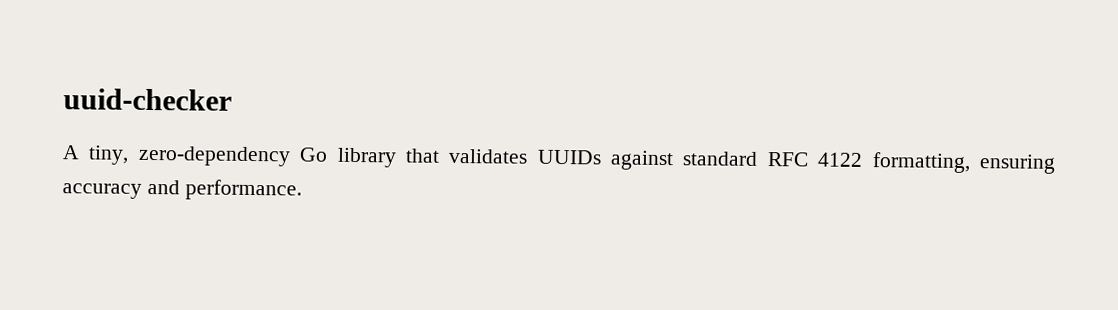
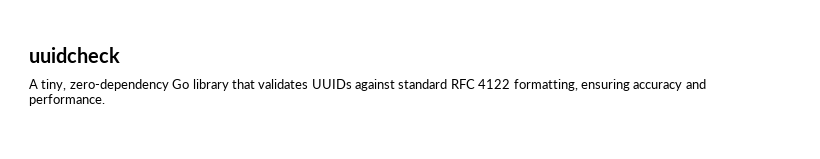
[63,88,232,111] uuid-checker -> [29,47,120,63] uuidcheck

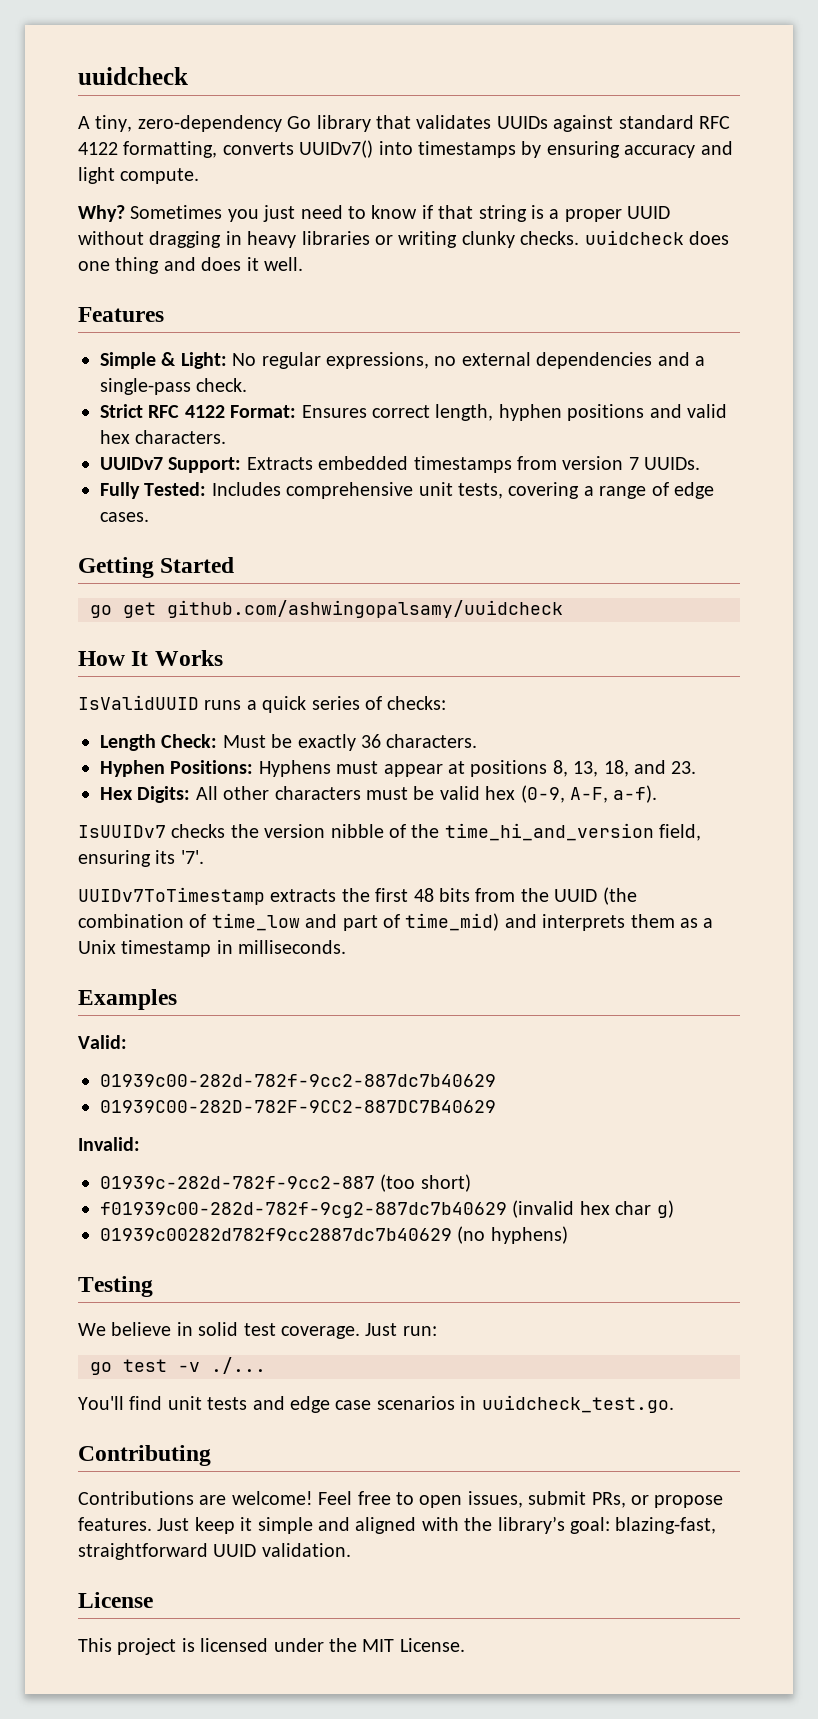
[580,79,706,91] [29,94,105,106] ensuring accuracy and performance. -> [222,140,733,158] [78,167,200,184] [78,205,671,222] [78,230,729,248] [78,257,303,274] [78,307,164,322] [100,352,705,369] [100,378,248,395] [100,404,727,421] [100,430,227,444] [100,456,701,473] [100,482,714,499] [100,512,149,522] [78,557,235,578] [90,600,563,618] [78,650,223,666] [78,695,447,713] [100,734,478,751] [100,760,697,777] [100,785,658,803] [78,823,702,841] [78,850,204,867] [78,887,637,905] [78,913,714,931] [78,940,347,957] [78,989,177,1010] [78,1035,127,1049] [100,1074,496,1087] [100,1100,496,1113] [78,1137,140,1151] [100,1174,471,1192] [100,1200,674,1218] [100,1226,568,1244] [78,1276,153,1297] [78,1322,437,1339] [90,1357,266,1375] [78,1395,674,1413] [78,1445,211,1466] [78,1491,724,1508] [78,1516,717,1534] [78,1543,351,1560] [78,1592,153,1608] [78,1638,465,1655] converts UUIDv7() into timestamps by ensuring accuracy and light compute. // Why? Sometimes you just need to know if that string is a proper UUID without dragging in heavy libraries or writing clunky checks. uuidcheck does one thing and does it well. // Features // Simple & Light: No regular expressions, no external dependencies and a single-pass check. // Strict RFC 4122 Format: Ensures correct length, hyphen positions and valid hex characters. // UUIDv7 Support: Extracts embedded timestamps from version 7 UUIDs. // Fully Tested: Includes comprehensive unit tests, covering a range of edge cases. // Getting Started // go get github.com/ashwingopalsamy/uuidcheck // How It Works // IsValidUUID runs a quick series of checks: // Length Check: Must be exactly 36 characters. // Hyphen Positions: Hyphens must appear at positions 8, 13, 18, and 23. // Hex Digits: All other characters must be valid hex (0-9, A-F, a-f). // IsUUIDv7 checks the version nibble of the time_hi_and_version field, ensuring its '7'. // UUIDv7ToTimestamp extracts the first 48 bits from the UUID (the combination of time_low and part of time_mid) and interprets them as a Unix timestamp in milliseconds. // Examples // Valid: // 01939c00-282d-782f-9cc2-887dc7b40629 // 01939C00-282D-782F-9CC2-887DC7B40629 // Invalid: // 01939c-282d-782f-9cc2-887 (too short) // f01939c00-282d-782f-9cg2-887dc7b40629 (invalid hex char g) // 01939c00282d782f9cc2887dc7b40629 (no hyphens) // Testing // We believe in solid test coverage. Just run: // go test -v ./... // You'll find unit tests and edge case scenarios in uuidcheck_test.go. // Contributing // Contributions are welcome! Feel free to open issues, submit PRs, or propose features. Just keep it simple and aligned with the library’s goal: blazing-fast, straightforward UUID validation. // License // This project is licensed under the MIT License.

